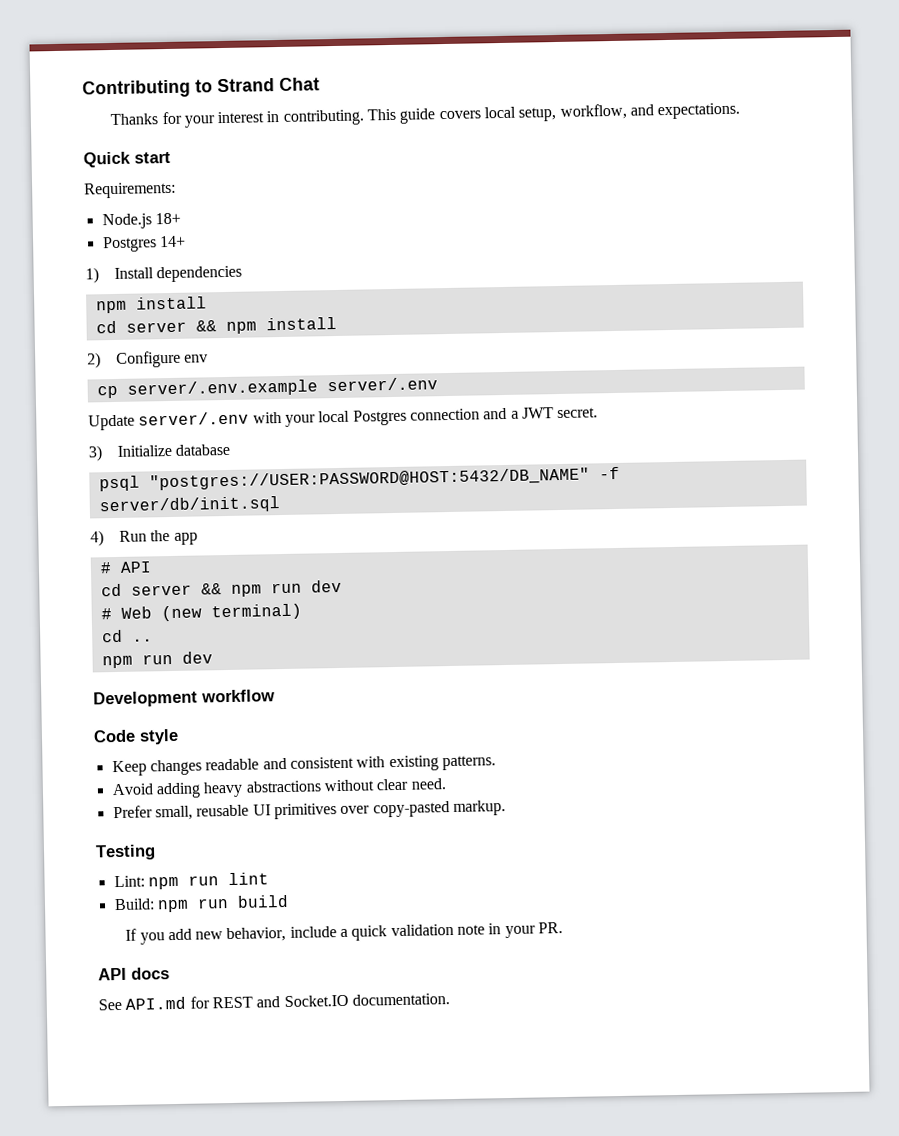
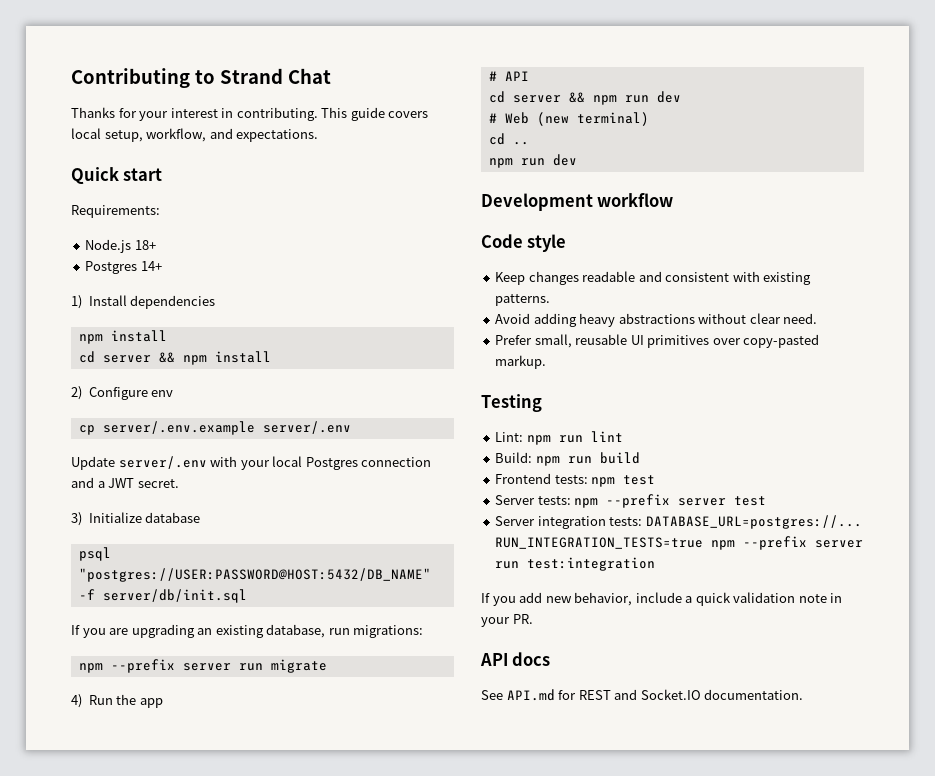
(280, 505) none -> [71,624,424,638] [78,659,327,673] // If you are upgrading an existing database, run migrations: // npm --prefix server run migrate
(289, 901) none -> [495,473,656,487] [495,494,767,508] [495,515,862,529] [495,536,864,550] [495,557,656,571] // Frontend tests: npm test // Server tests: npm --prefix server test // Server integration tests: DATABASE_URL=postgres://... RUN_INTEGRATION_TESTS=true npm --prefix server run test:integration

